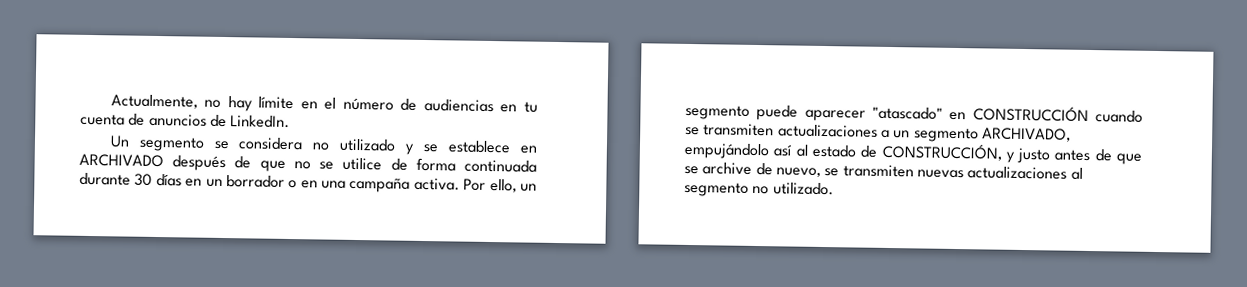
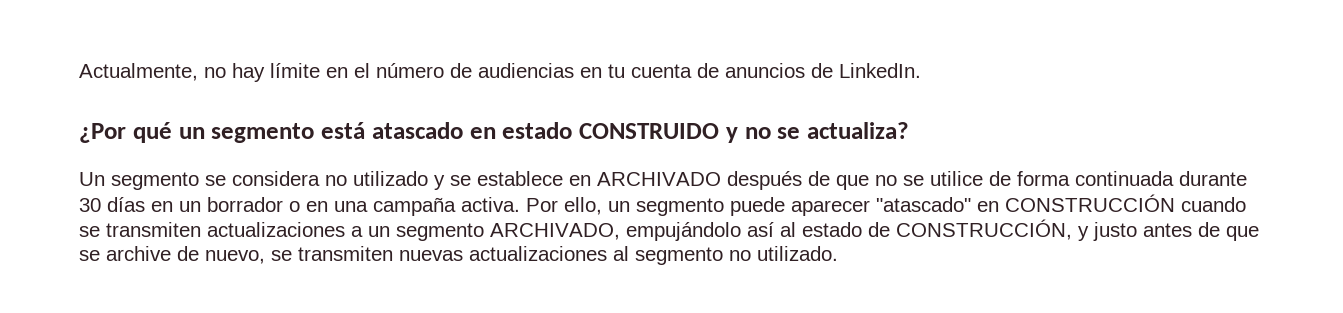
(291, 121) none -> [79,122,909,143] // ¿Por qué un segmento está atascado en estado CONSTRUIDO y no se actualiza?

